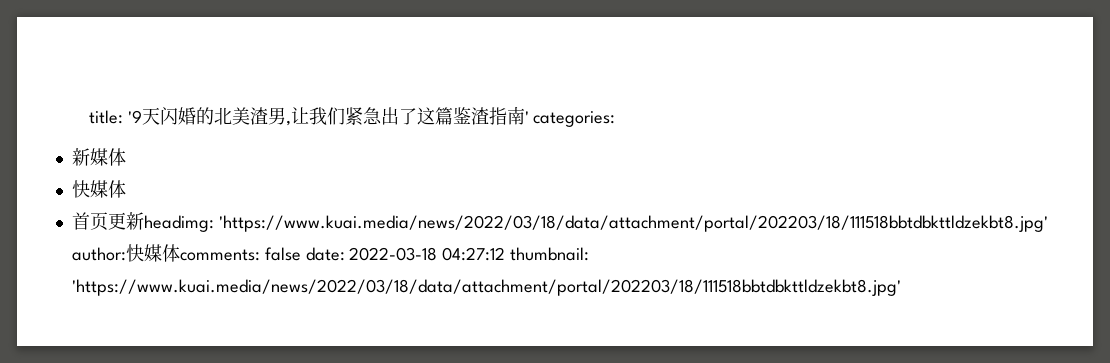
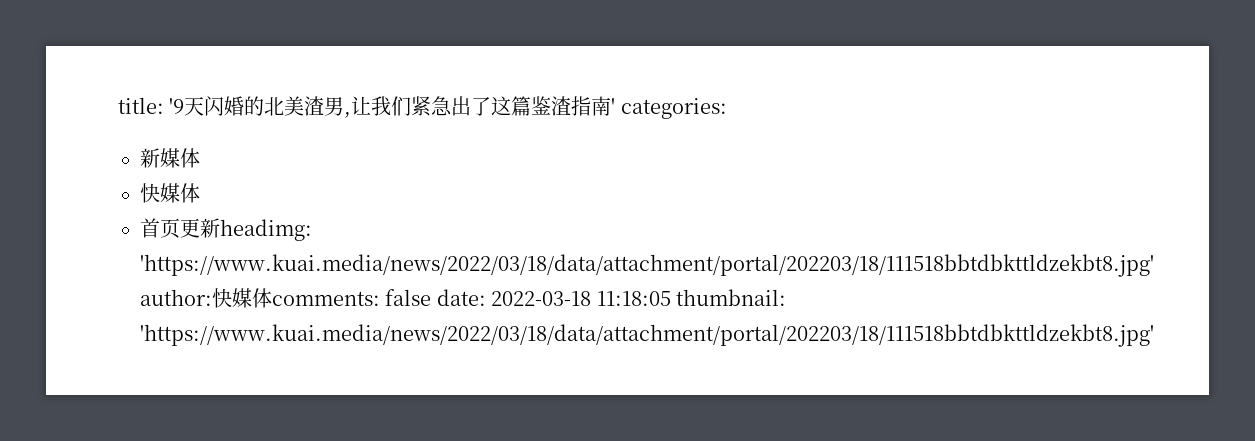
[442,247,506,261] 04:27:12 -> [596,291,671,306] 11:18:05

